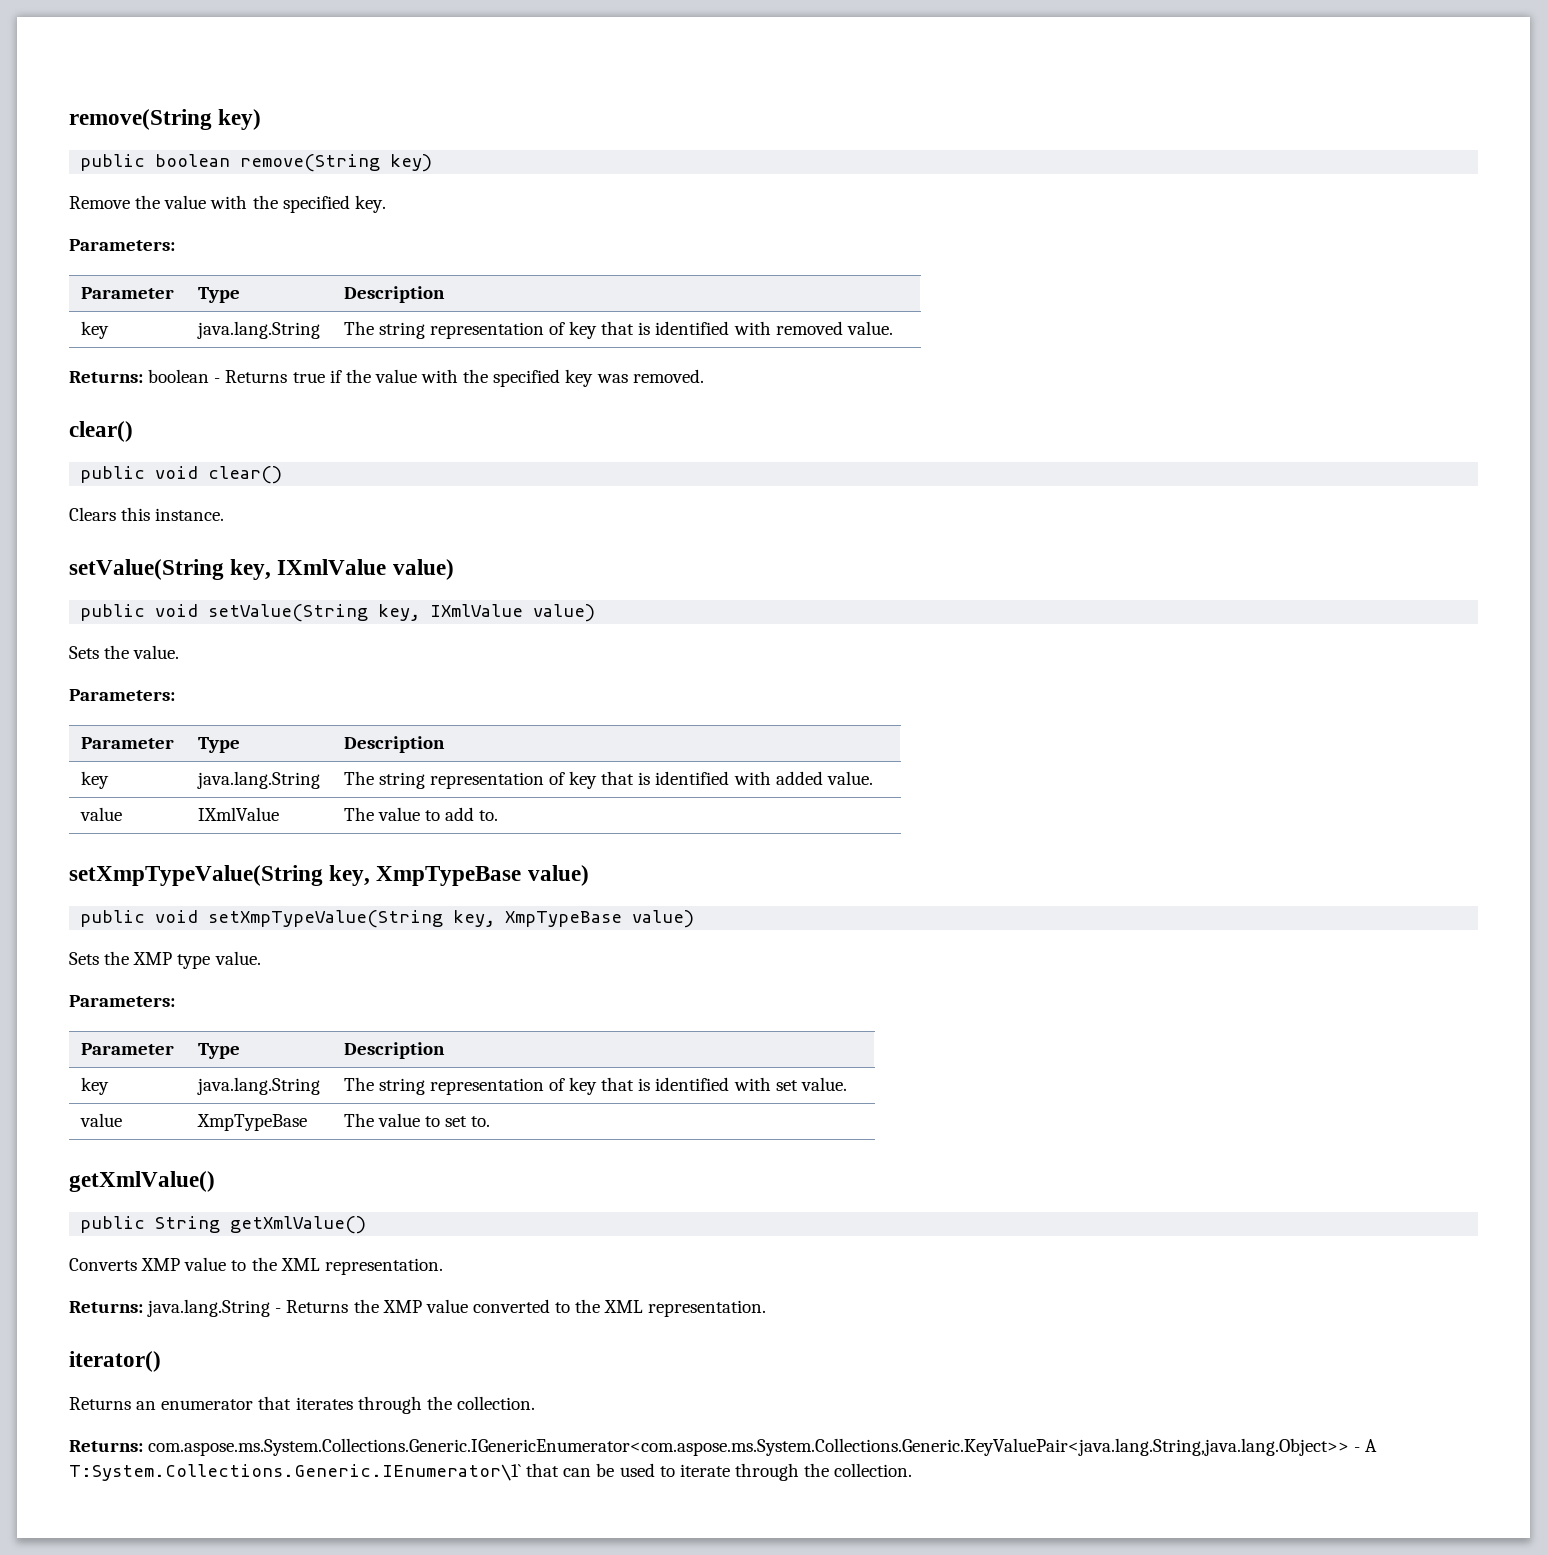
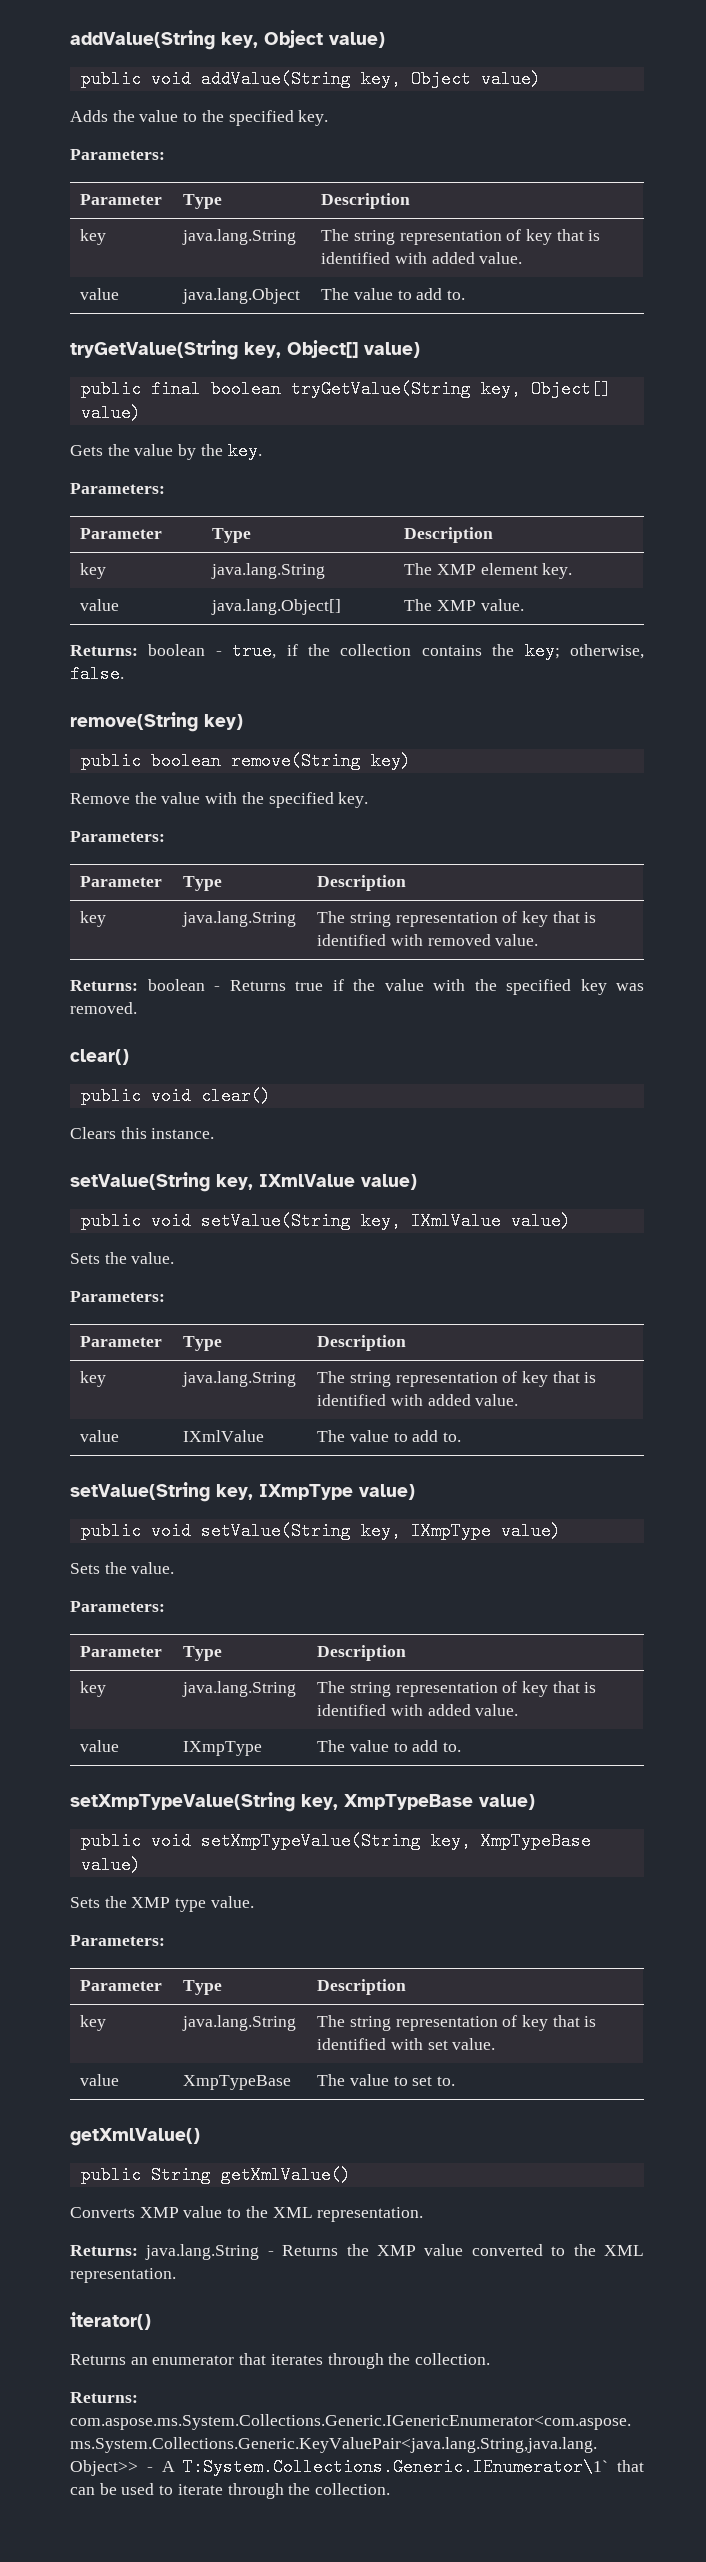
(69, 119) none -> [70,30,385,50] [80,70,541,88] [70,110,329,126] [70,149,165,160] [80,194,163,205] [183,194,223,209] [321,193,411,209] [80,229,107,245] [182,229,297,245] [321,229,601,245] [321,252,523,264] [80,288,120,300] [182,288,301,304] [321,288,465,300] [70,340,420,360] [80,380,611,398] [80,404,141,422] [70,442,262,460] [70,483,165,494] [80,528,163,539] [212,528,252,543] [404,527,494,543] [80,563,107,579] [211,563,326,579] [404,563,573,579] [80,599,120,611] [211,599,342,615] [404,599,524,611] [70,642,644,660] [70,665,124,683] addValue(String key, Object value) // public void addValue(String key, Object value) // Adds the value to the specified key. // Parameters: // Parameter | Type | Description // key | java.lang.String | The string representation of key that is identified with added value. // value | java.lang.Object | The value to add to. // tryGetValue(String key, Object[] value) // public final boolean tryGetValue(String key, Object[] value) // Gets the value by the key. // Parameters: // Parameter | Type | Description // key | java.lang.String | The XMP element key. // value | java.lang.Object[] | The XMP value. // Returns: boolean - true, if the collection contains the key; otherwise, false. //
(499, 815) none -> [70,1482,415,1502] [80,1522,561,1540] [70,1562,175,1574] [70,1601,165,1612] [80,1646,163,1657] [183,1646,223,1661] [317,1645,407,1661] [80,1681,107,1697] [182,1681,297,1697] [317,1681,597,1697] [317,1704,519,1716] [80,1740,120,1752] [183,1741,263,1756] [317,1740,461,1752] // setValue(String key, IXmpType value) // public void setValue(String key, IXmpType value) // Sets the value. // Parameters: // Parameter | Type | Description // key | java.lang.String | The string representation of key that is identified with added value. // value | IXmpType | The value to add to.

